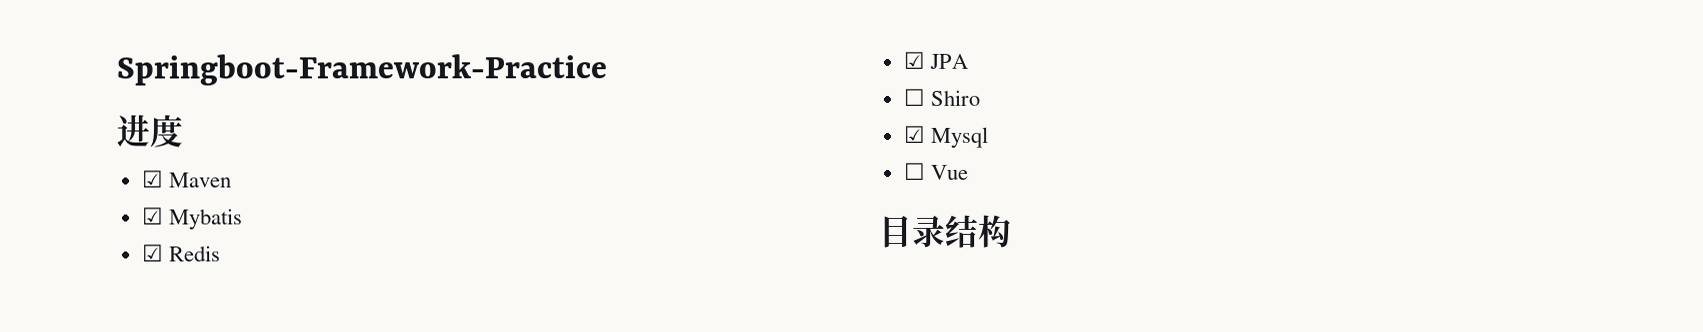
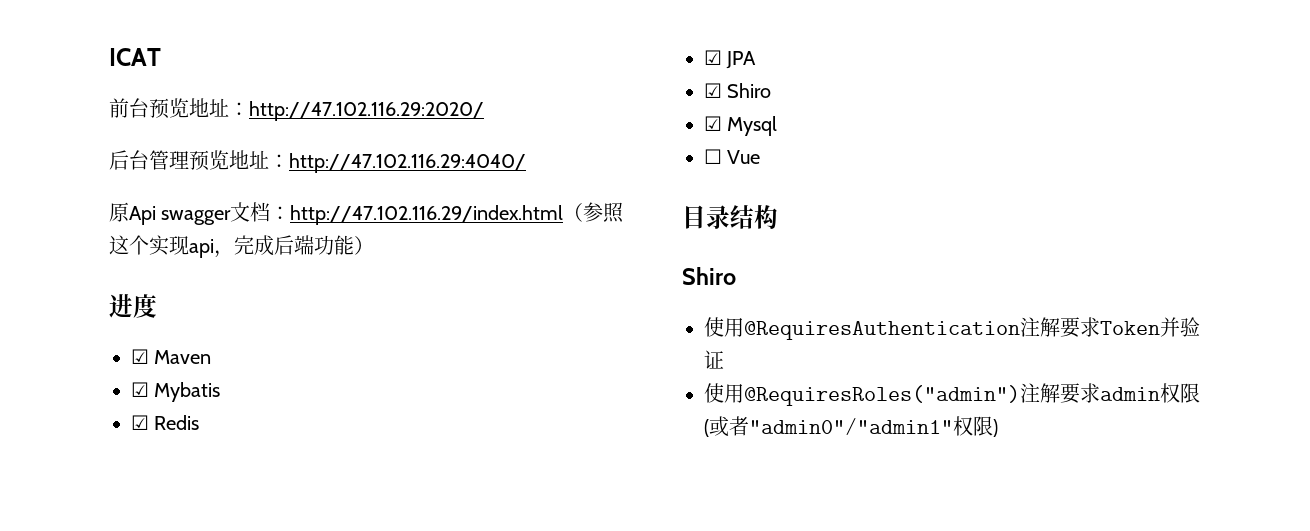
[116,54,607,86] Springboot-Framework-Practice -> [109,48,161,66] [109,98,484,121] [109,150,526,173] [109,202,625,225] [109,235,374,258] ICAT // 前台预览地址：http://47.102.116.29:2020/ // 后台管理预览地址：http://47.102.116.29:4040/ // 原Api swagger文档：http://47.102.116.29/index.html（参照这个实现api，完成后端功能）
[902,88,925,106] ☐ -> [704,83,722,98] ☑
(1012, 231) none -> [682,267,736,285] [704,317,1200,340] [704,350,724,369] [704,383,1200,406] [704,416,998,437] // Shiro // 使用@RequiresAuthentication注解要求Token并验证 // 使用@RequiresRoles("admin")注解要求admin权限(或者"admin0"/"admin1"权限)

